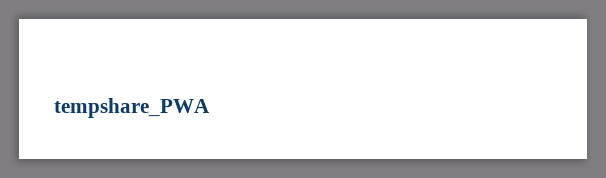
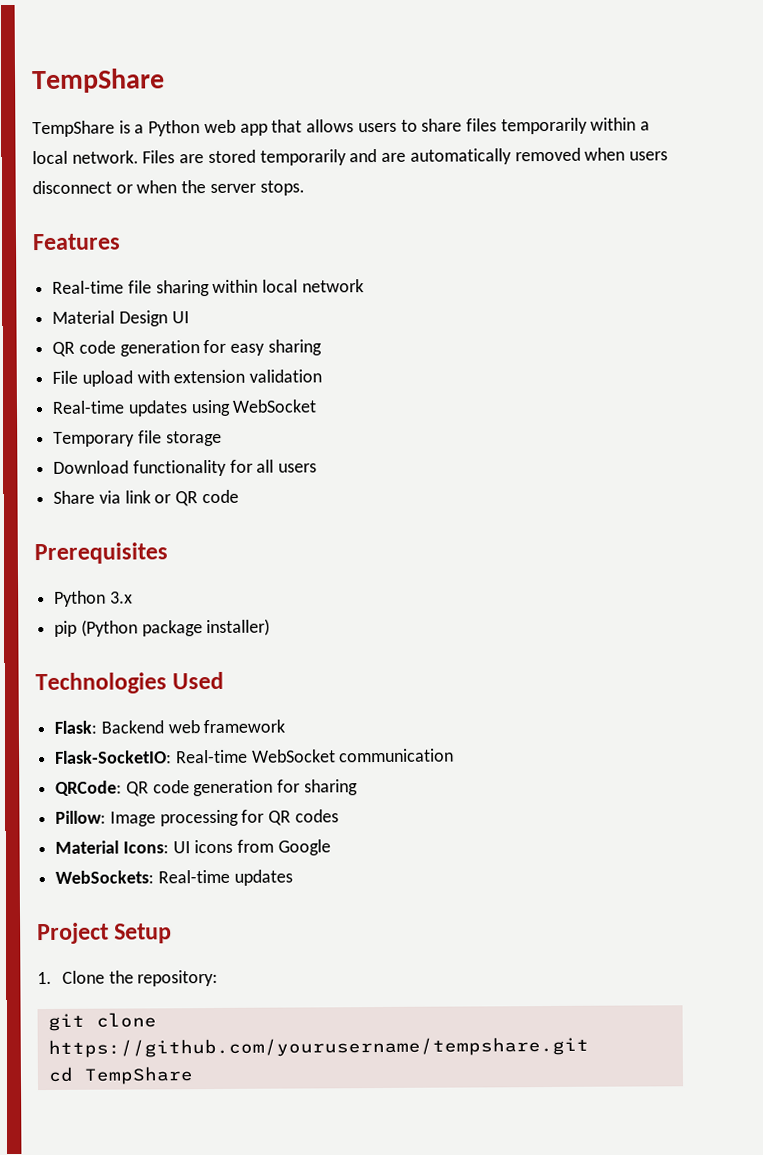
[54,98,210,118] tempshare_PWA -> [31,68,165,94] [32,117,651,138] [32,147,668,166] [32,180,305,196] [32,233,121,251] [52,279,364,297] [52,310,190,327] [52,339,322,357] [52,369,323,387] [52,399,318,417] [53,430,222,447] [53,459,318,477] [53,489,239,507] [34,542,168,565] [54,590,133,607] [54,618,271,637] [35,671,225,695] [54,719,286,734] [55,748,455,764] [55,779,358,797] [55,809,339,827] [55,839,331,856] [55,869,293,886] [37,922,173,945] [37,969,219,987] [47,1012,157,1031] [47,1036,589,1058] [47,1066,194,1085] TempShare // TempShare is a Python web app that allows users to share files temporarily within a local network. Files are stored temporarily and are automatically removed when users disconnect or when the server stops. // Features // Real-time file sharing within local network // Material Design UI // QR code generation for easy sharing // File upload with extension validation // Real-time updates using WebSocket // Temporary file storage // Download functionality for all users // Share via link or QR code // Prerequisites // Python 3.x // pip (Python package installer) // Technologies Used // Flask: Backend web framework // Flask-SocketIO: Real-time WebSocket communication // QRCode: QR code generation for sharing // Pillow: Image processing for QR codes // Material Icons: UI icons from Google // WebSockets: Real-time updates // Project Setup // 1. Clone the repository: // git clone https://github.com/yourusername/tempshare.git // cd TempShare

